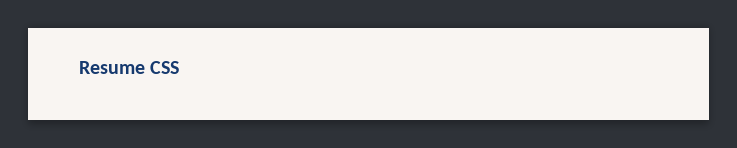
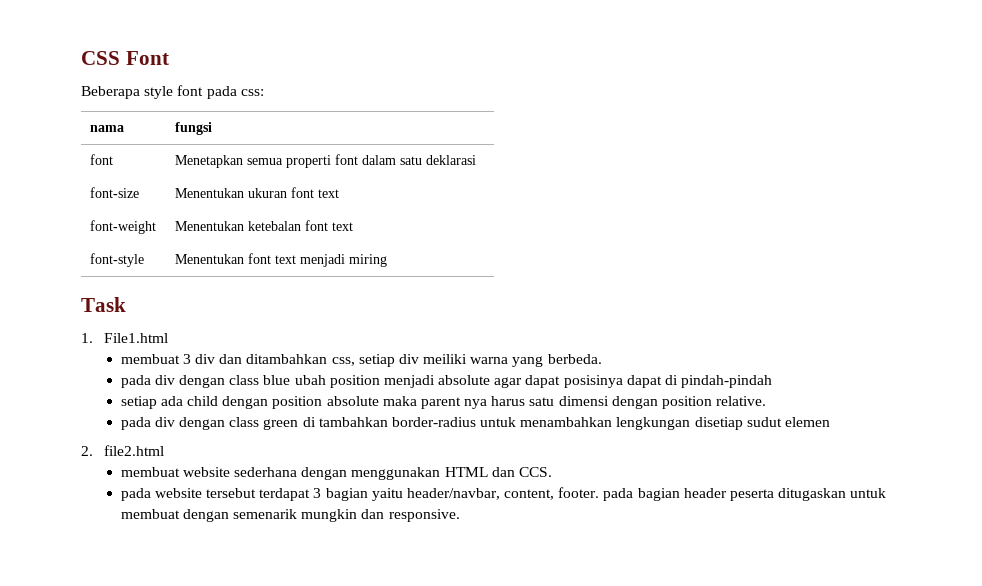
[79,61,180,74] Resume CSS -> [81,51,169,65] [81,85,264,99] [90,125,125,132] [175,122,213,135] [90,154,114,165] [175,154,477,168] [90,187,140,198] [175,187,340,198] [90,220,157,234] [175,220,354,231] [90,253,145,267] [175,253,388,267] [81,297,126,312] [81,333,168,343] [120,354,602,367] [120,375,773,388] [120,396,767,409] [120,417,830,430] [81,445,164,456] [120,467,552,480] [120,487,887,501] [120,509,460,522] CSS Font // Beberapa style font pada css: // nama | fungsi // font | Menetapkan semua properti font dalam satu deklarasi // font-size | Menentukan ukuran font text // font-weight | Menentukan ketebalan font text // font-style | Menentukan font text menjadi miring // Task // 1. File1.html // membuat 3 div dan ditambahkan css, setiap div meiliki warna yang berbeda. // pada div dengan class blue ubah position menjadi absolute agar dapat posisinya dapat di pindah-pindah // setiap ada child dengan position absolute maka parent nya harus satu dimensi dengan position relative. // pada div dengan class green di tambahkan border-radius untuk menambahkan lengkungan disetiap sudut elemen // 2. file2.html // membuat website sederhana dengan menggunakan HTML dan CCS. // pada website tersebut terdapat 3 bagian yaitu header/navbar, content, footer. pada bagian header peserta ditugaskan untuk membuat dengan semenarik mungkin dan responsive.

